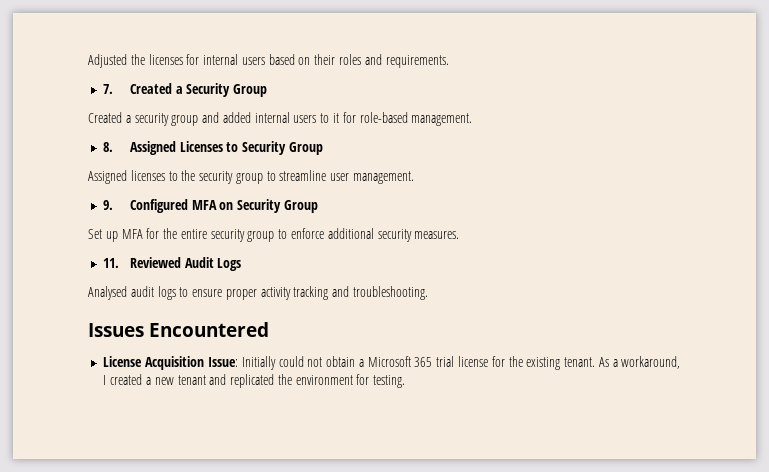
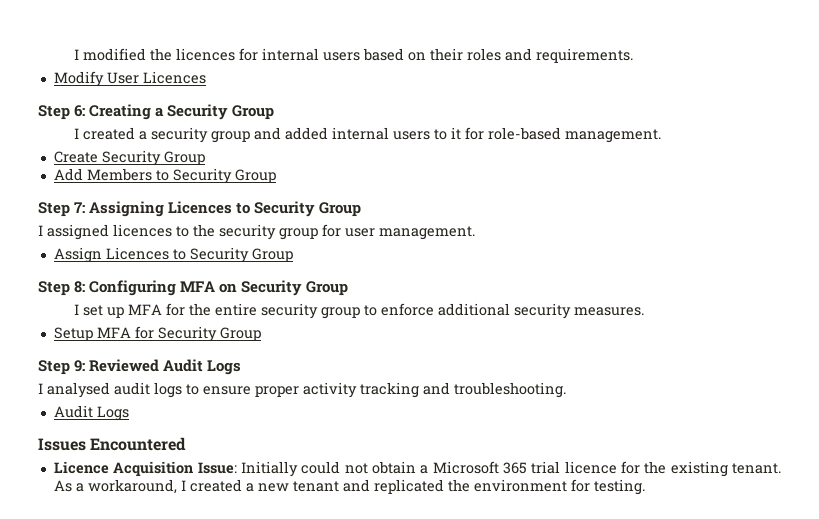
[88,54,183,68] Adjusted the licenses -> [73,48,235,61] I modified the licences
[103,83,172,94] 7. Created -> [53,71,206,87] [38,104,152,120] Modify User Licences // Step 6: Creating
[88,112,122,123] Created -> [73,127,135,140] I created
[103,141,324,155] [88,170,165,184] 8. Assigned Licenses to Security Group // Assigned licenses -> [53,150,205,166] [53,168,276,184] [38,201,362,217] [38,224,172,240] Create Security Group // Add Members to Security Group // Step 7: Assigning Licences to Security Group // I assigned licences
[266,170,327,181] to streamline -> [322,224,341,237] for
[103,199,188,213] 9. Configured -> [53,247,293,263] [38,280,177,296] Assign Licences to Security Group // Step 8: Configuring
[88,229,102,239] Set -> [73,304,103,316] I set
[103,258,120,268] 11. -> [53,326,261,342] [38,360,86,375] Setup MFA for Security Group // Step 9:
[88,286,127,300] Analysed -> [38,382,110,398] I analysed
(429, 293) none -> [53,405,129,421] // Audit Logs
[103,356,143,367] License -> [53,461,109,474] Licence
[457,356,488,367] license -> [564,461,617,474] licence

